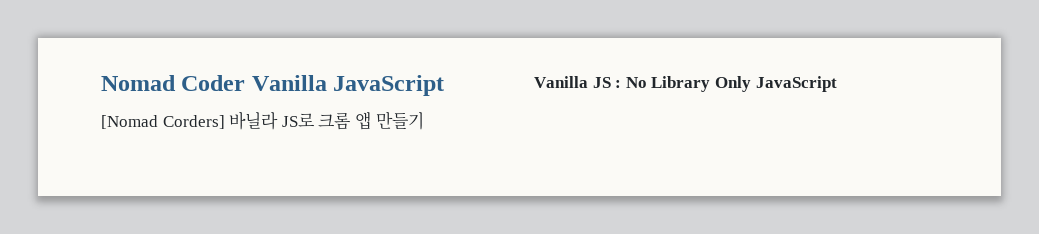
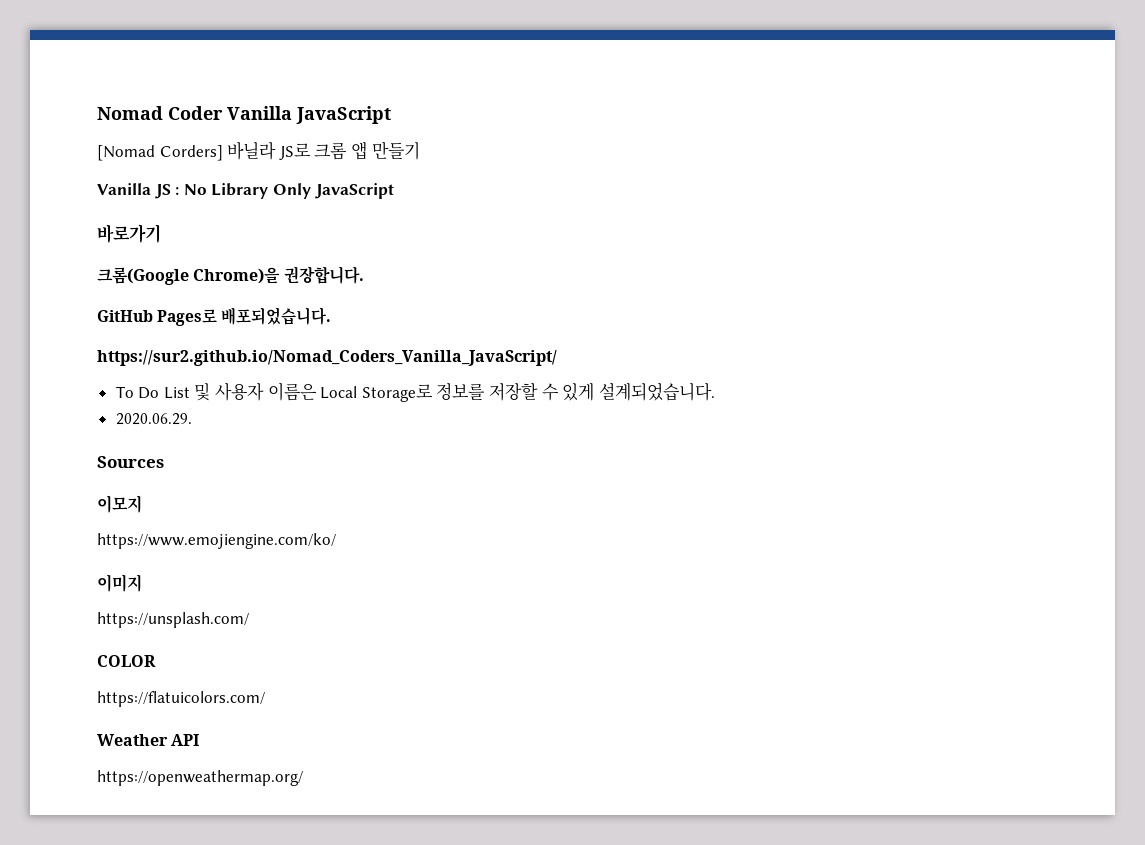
(837, 84) none -> [97,224,161,243] [97,266,364,285] [97,307,332,326] [97,350,557,366] [115,382,715,402] [115,413,192,425] [97,456,164,468] [97,495,142,513] [97,533,336,549] [97,574,142,592] [97,612,249,628] [97,655,156,667] [97,691,265,707] [97,734,200,746] [97,770,303,786] // 바로가기 // 크롬(Google Chrome)을 권장합니다. // GitHub Pages로 배포되었습니다. // https://sur2.github.io/Nomad_Coders_Vanilla_JavaScript/ // To Do List 및 사용자 이름은 Local Storage로 정보를 저장할 수 있게 설계되었습니다. // 2020.06.29. // Sources // 이모지 // https://www.emojiengine.com/ko/ // 이미지 // https://unsplash.com/ // COLOR // https://flatuicolors.com/ // Weather API // https://openweathermap.org/

